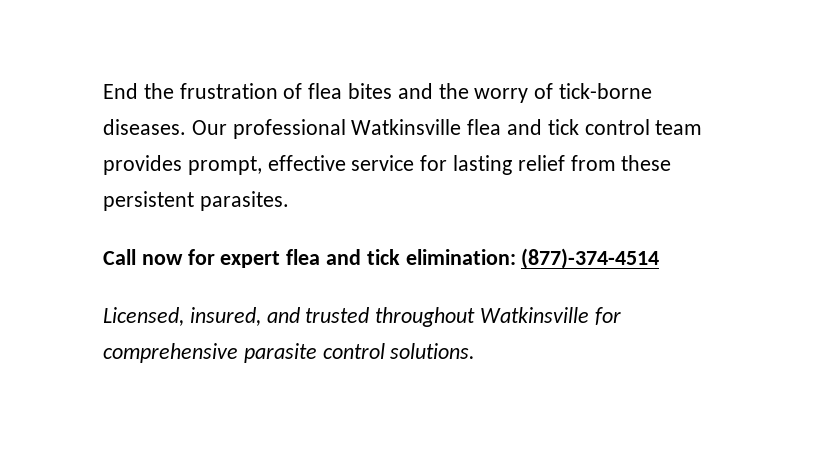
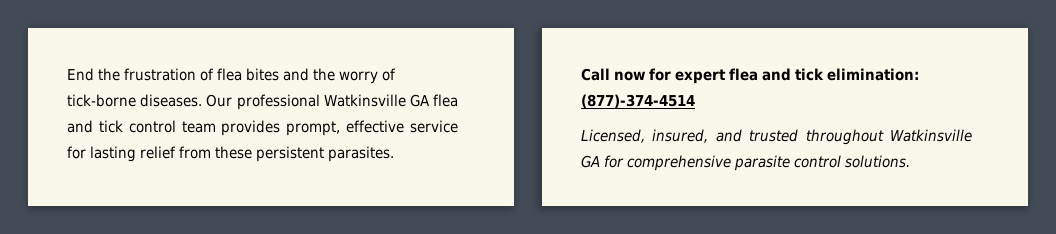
(462, 127) none -> [409,94,430,107] GA
(590, 315) none -> [581,155,600,168] GA

